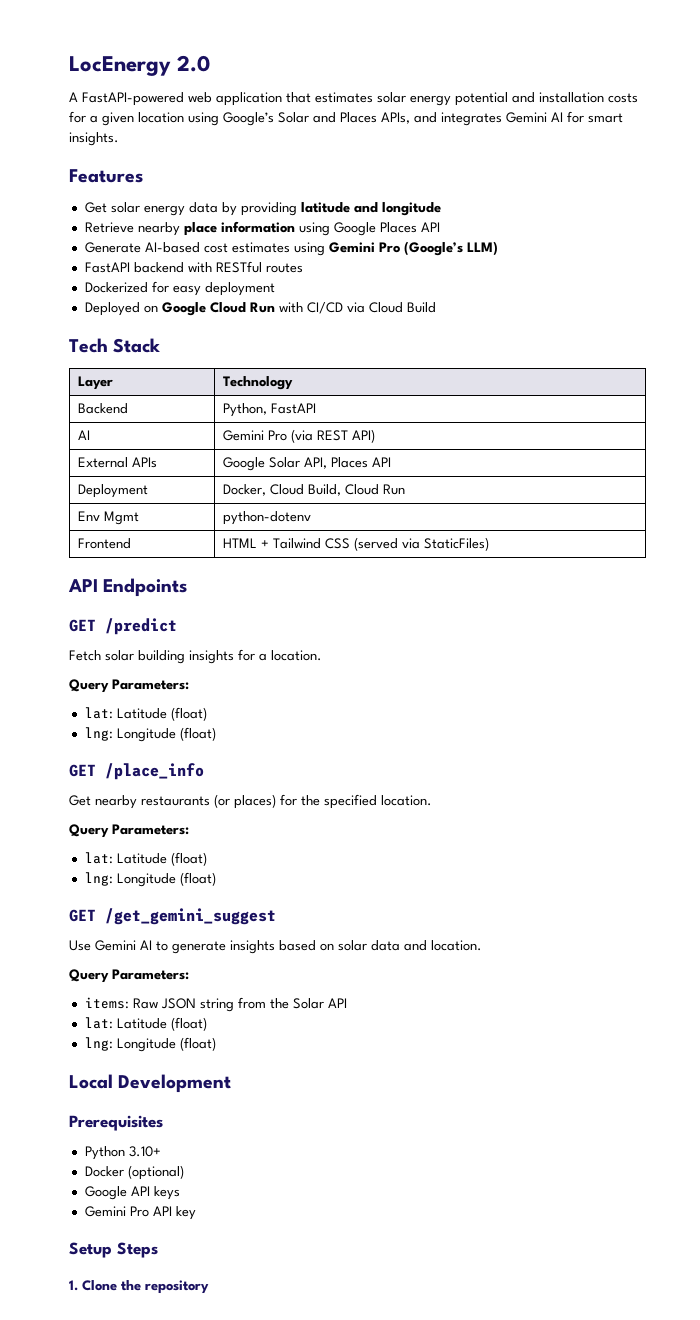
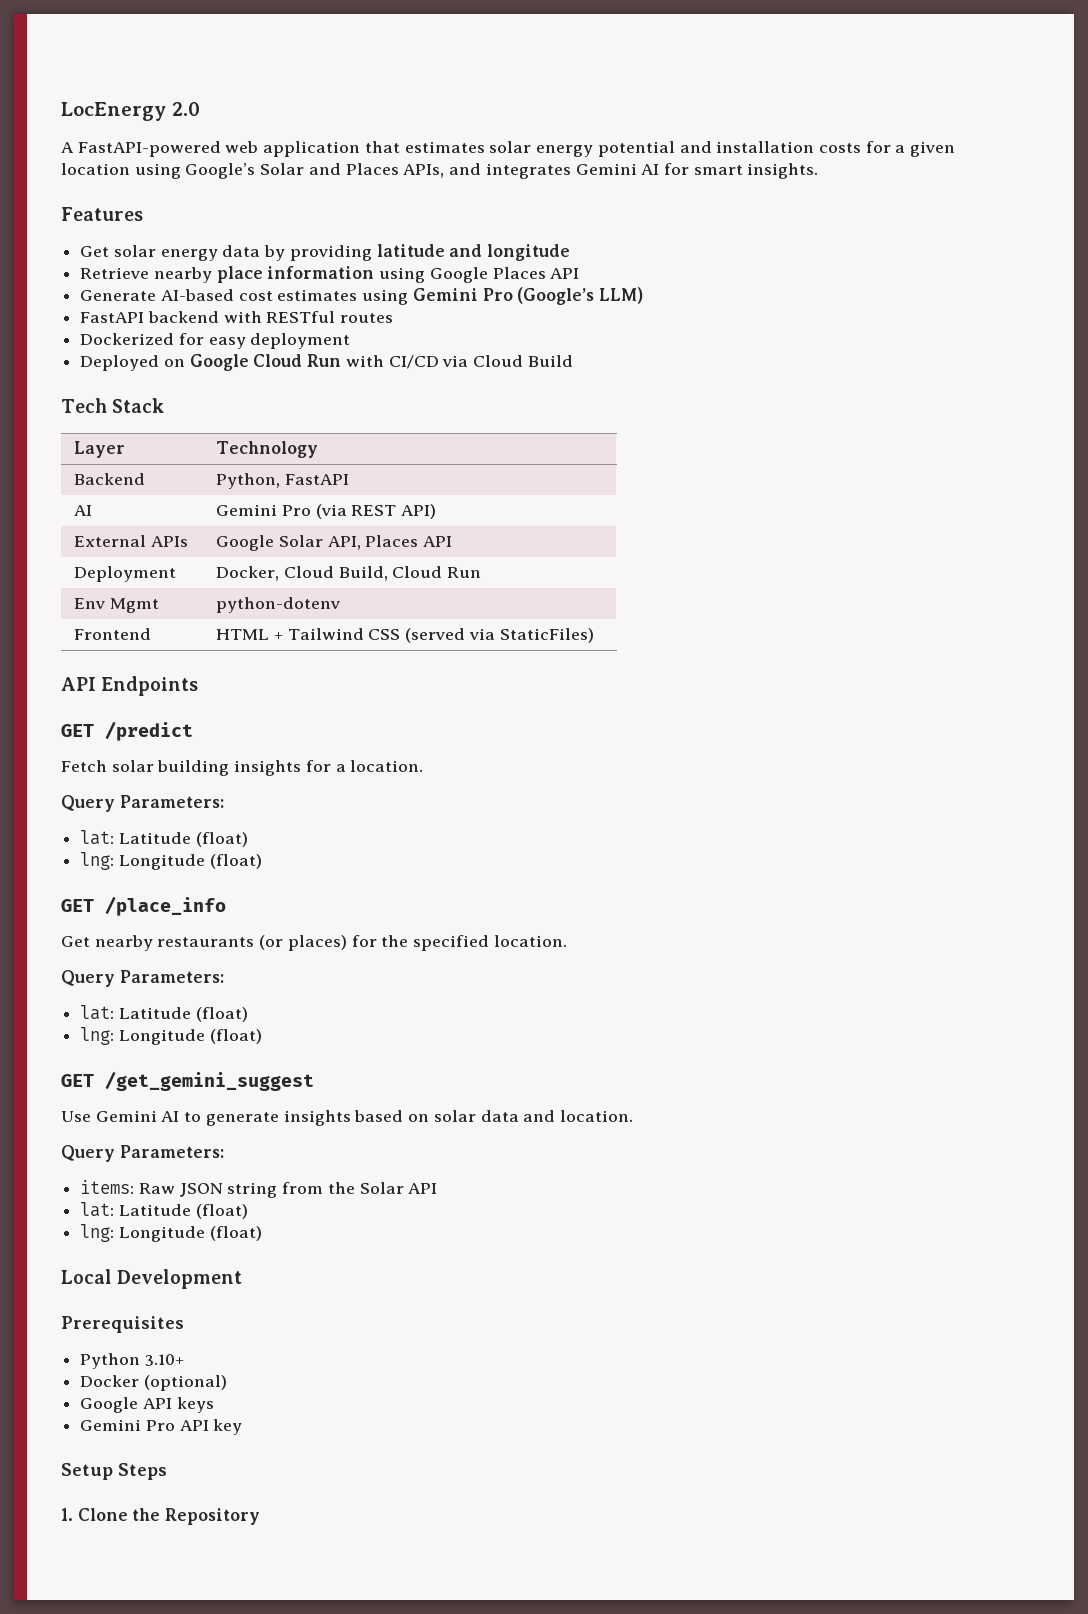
[145,1280,209,1294] repository -> [165,1508,261,1525] Repository

